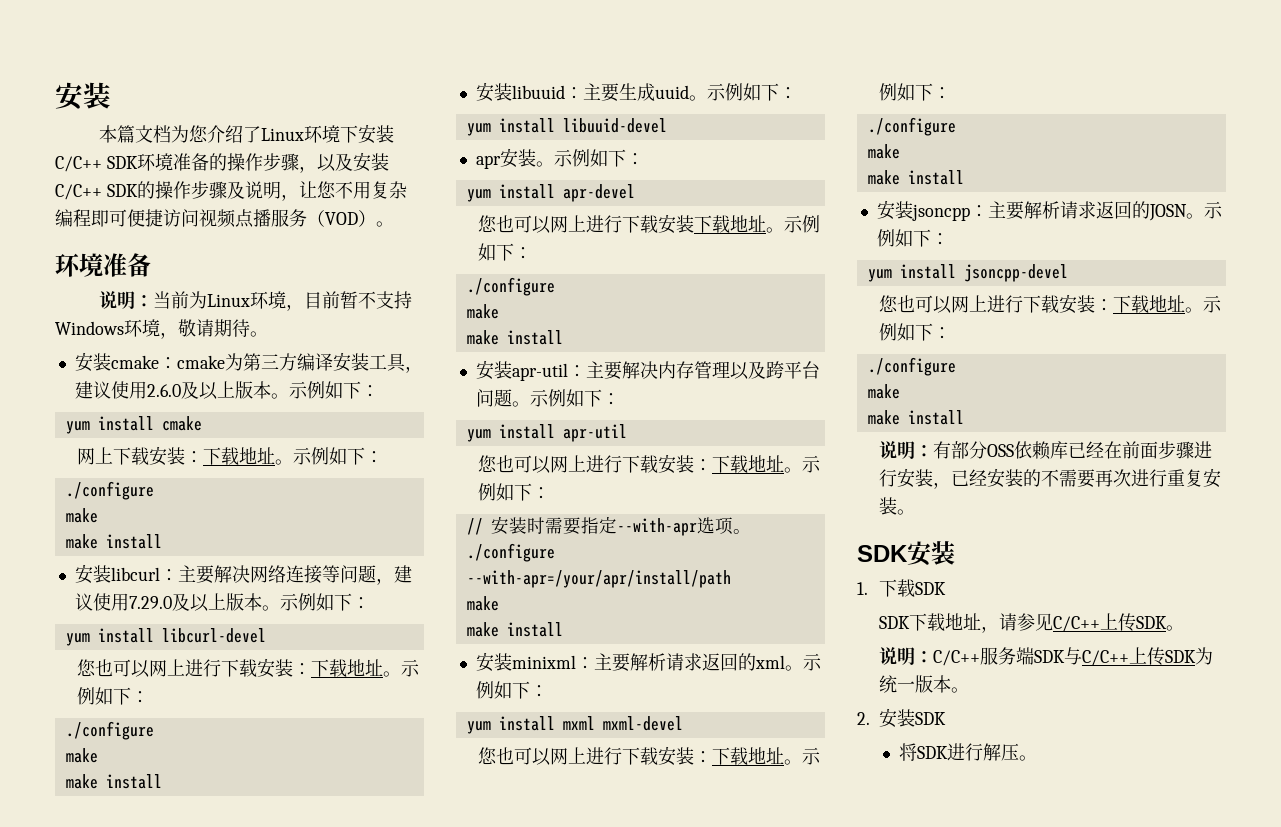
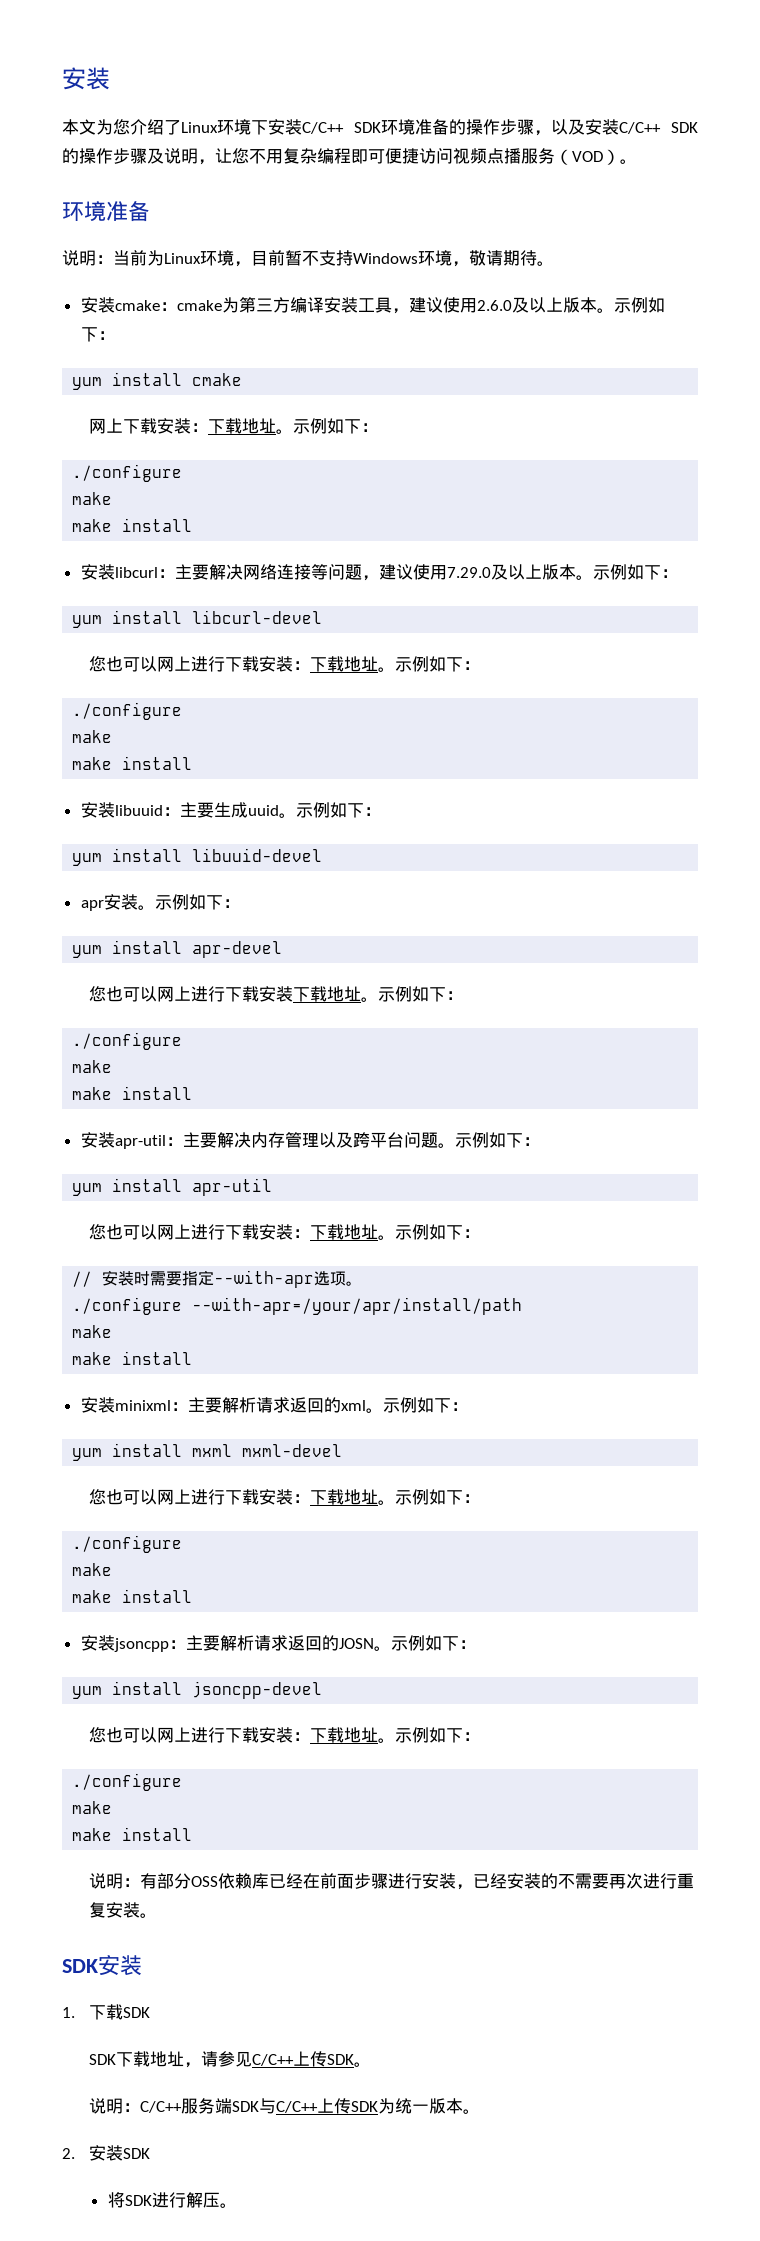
[117,125,172,143] 篇文档 -> [79,119,96,135] 文

